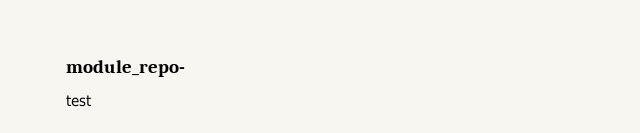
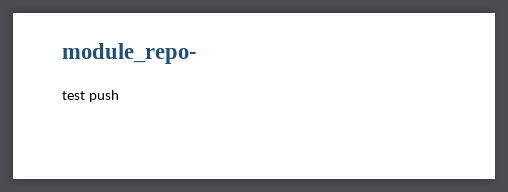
(91, 101) none -> [88,90,119,102] push

